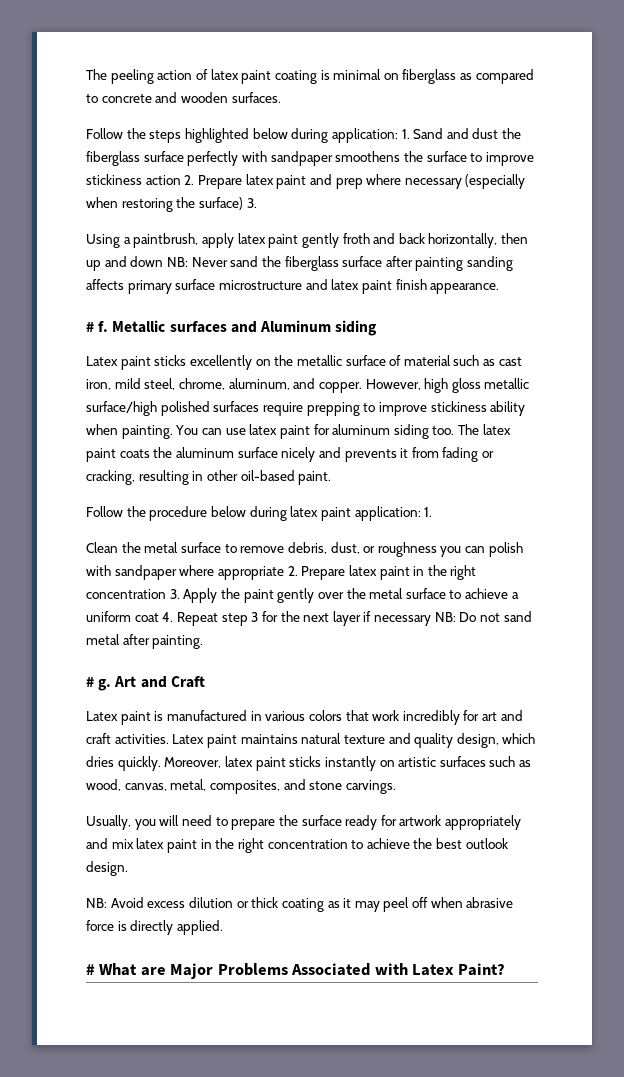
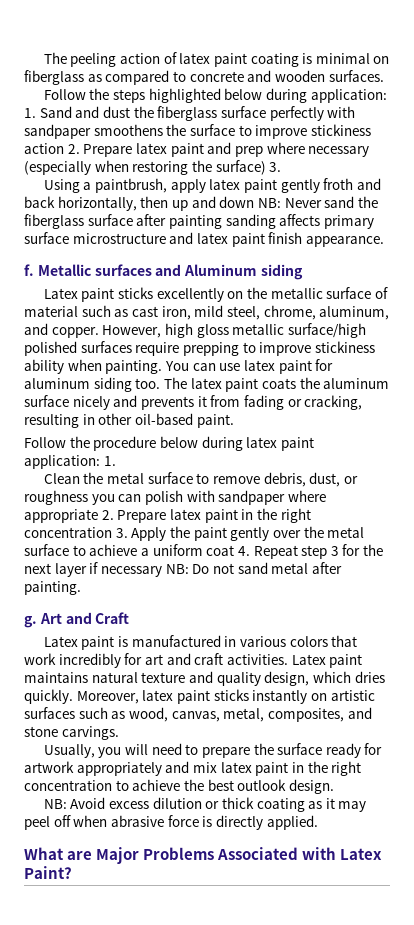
[86,321,94,332] # -> (384, 241) none
[86,676,94,687] # -> (81, 588) none
[86,964,95,975] # -> (318, 822) none

